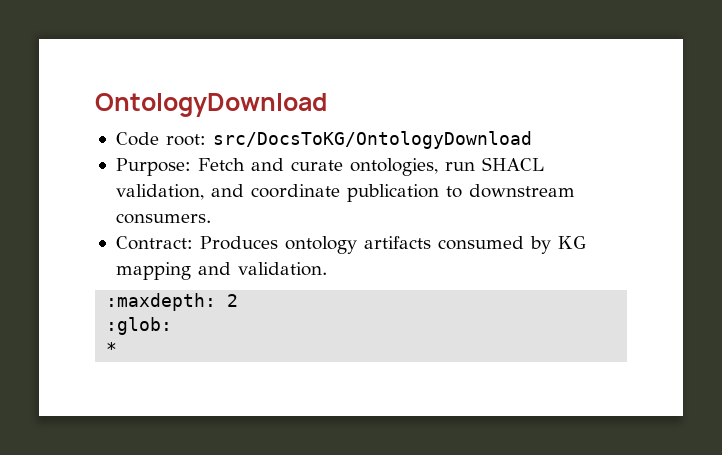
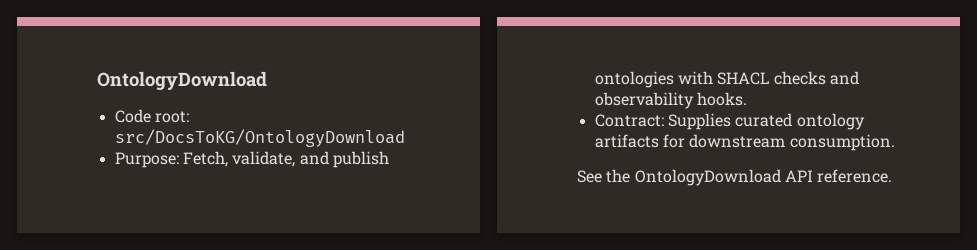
[197,157,544,176] [115,184,575,202] [115,213,211,224] [115,236,586,254] [115,262,327,280] [106,293,239,311] [106,317,173,335] [106,342,118,355] Fetch and curate ontologies, run SHACL validation, and coordinate publication to downstream consumers. // Contract: Produces ontology artifacts consumed by KG mapping and validation. // :maxdepth: 2 // :glob: // * -> [182,151,389,168] [594,71,859,88] [594,92,747,109] [594,113,865,130] [594,134,895,151] [577,169,893,186] Fetch, validate, and publish ontologies with SHACL checks and observability hooks. // Contract: Supplies curated ontology artifacts for downstream consumption. // See the OntologyDownload API reference.

